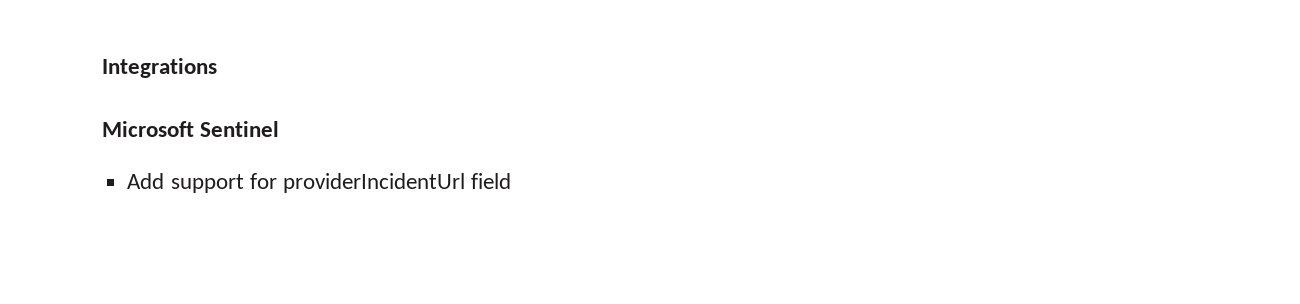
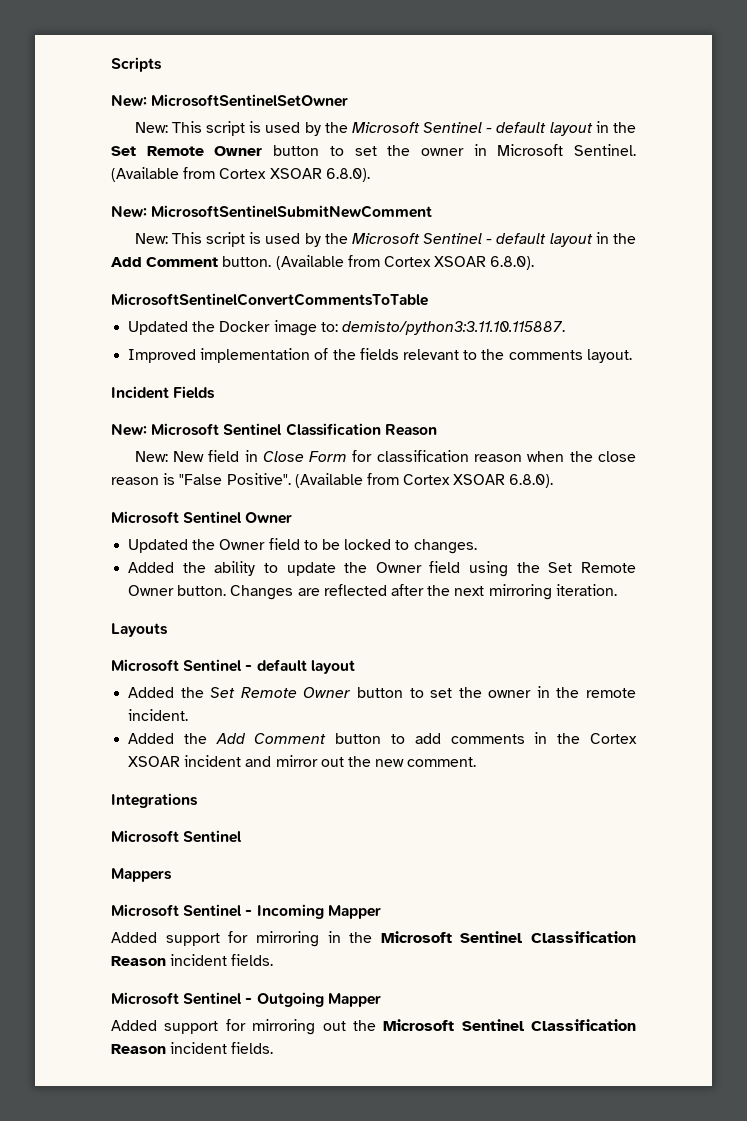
[102,58,217,78] [102,121,280,137] [127,173,512,193] Integrations // Microsoft Sentinel // Add support for providerIncidentUrl field -> [111,57,162,72] [111,94,349,107] [134,121,636,136] [111,144,636,156] [111,167,370,182] [111,205,433,218] [134,232,636,247] [111,255,535,270] [111,293,428,306] [128,320,565,336] [128,348,632,363] [111,386,216,399] [111,423,437,436] [134,450,636,462] [111,473,554,488] [111,511,293,524] [128,538,477,554] [128,561,636,577] [128,584,617,600] [111,623,168,637] [111,659,355,674] [128,686,636,698] [128,709,189,721] [128,732,637,744] [128,755,477,767] [111,793,198,808] [111,830,243,843] [111,868,172,882] [111,904,381,919] [111,931,636,947] [111,954,274,966] [111,992,381,1007] [111,1019,636,1035] [111,1042,274,1054] Scripts // New: MicrosoftSentinelSetOwner // New: This script is used by the Microsoft Sentinel - default layout in the Set Remote Owner button to set the owner in Microsoft Sentinel. (Available from Cortex XSOAR 6.8.0). // New: MicrosoftSentinelSubmitNewComment // New: This script is used by the Microsoft Sentinel - default layout in the Add Comment button. (Available from Cortex XSOAR 6.8.0). // MicrosoftSentinelConvertCommentsToTable // Updated the Docker image to: demisto/python3:3.11.10.115887. // Improved implementation of the fields relevant to the comments layout. // Incident Fields // New: Microsoft Sentinel Classification Reason // New: New field in Close Form for classification reason when the close reason is "False Positive". (Available from Cortex XSOAR 6.8.0). // Microsoft Sentinel Owner // Updated the Owner field to be locked to changes. // Added the ability to update the Owner field using the Set Remote Owner button. Changes are reflected after the next mirroring iteration. // Layouts // Microsoft Sentinel - default layout // Added the Set Remote Owner button to set the owner in the remote incident. // Added the Add Comment button to add comments in the Cortex XSOAR incident and mirror out the new comment. // Integrations // Microsoft Sentinel // Mappers // Microsoft Sentinel - Incoming Mapper // Added support for mirroring in the Microsoft Sentinel Classification Reason incident fields. // Microsoft Sentinel - Outgoing Mapper // Added support for mirroring out the Microsoft Sentinel Classification Reason incident fields.

